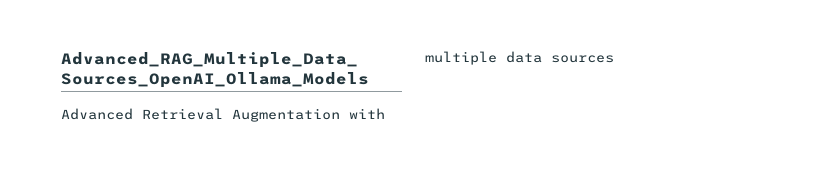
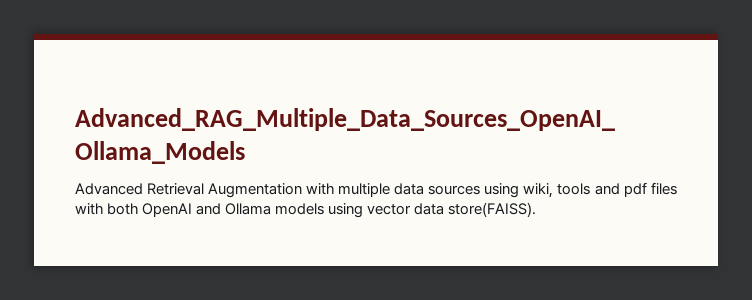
(614, 59) none -> [484,182,677,198] [75,202,537,218] using wiki, tools and pdf files with both OpenAI and Ollama models using vector data store(FAISS).

